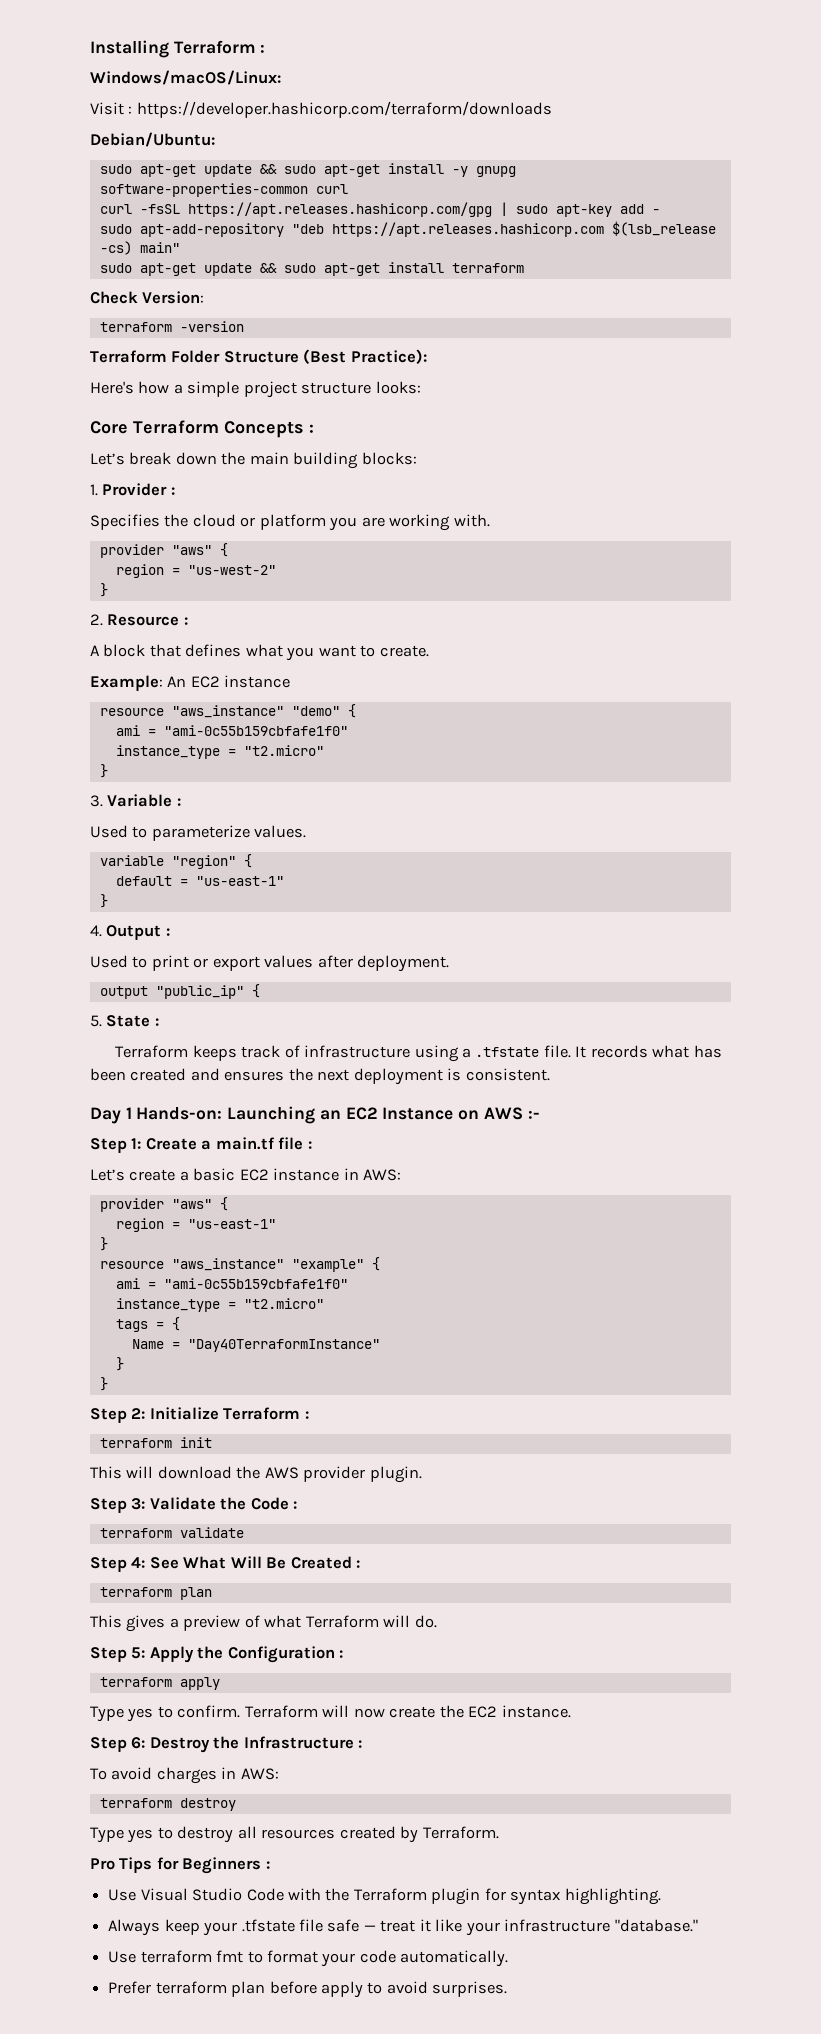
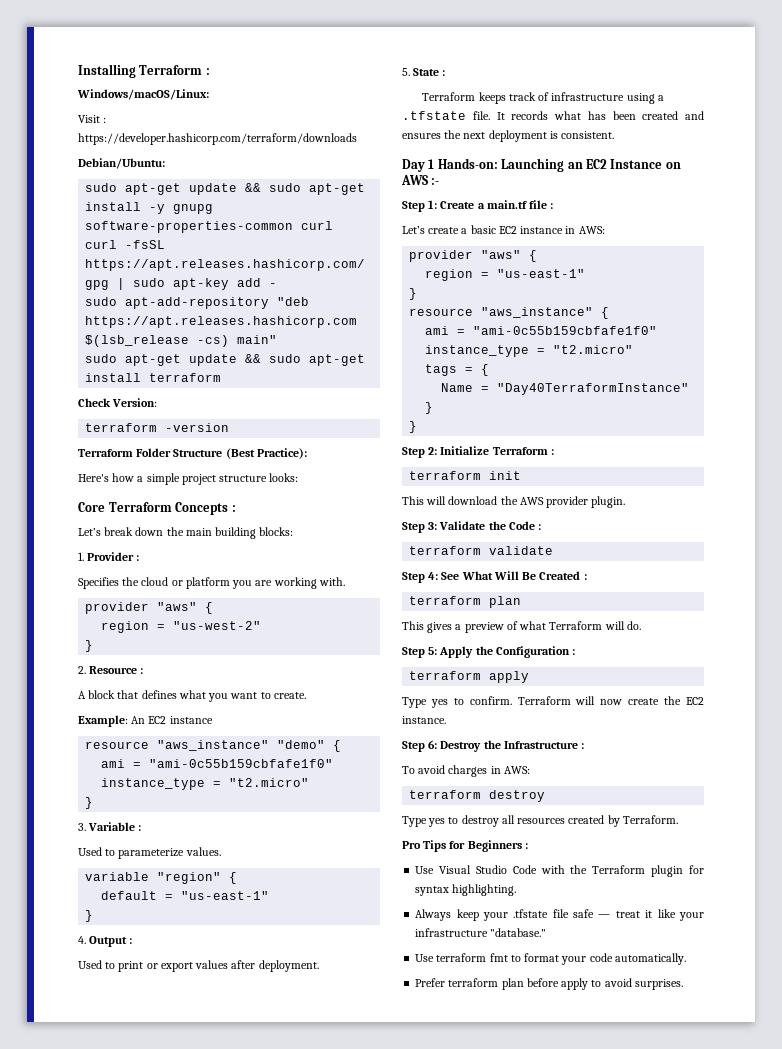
[99,984,260,999] // output "public_ip" { -> (319, 966) none
[291,1259,364,1272] "example" -> (594, 312) none

